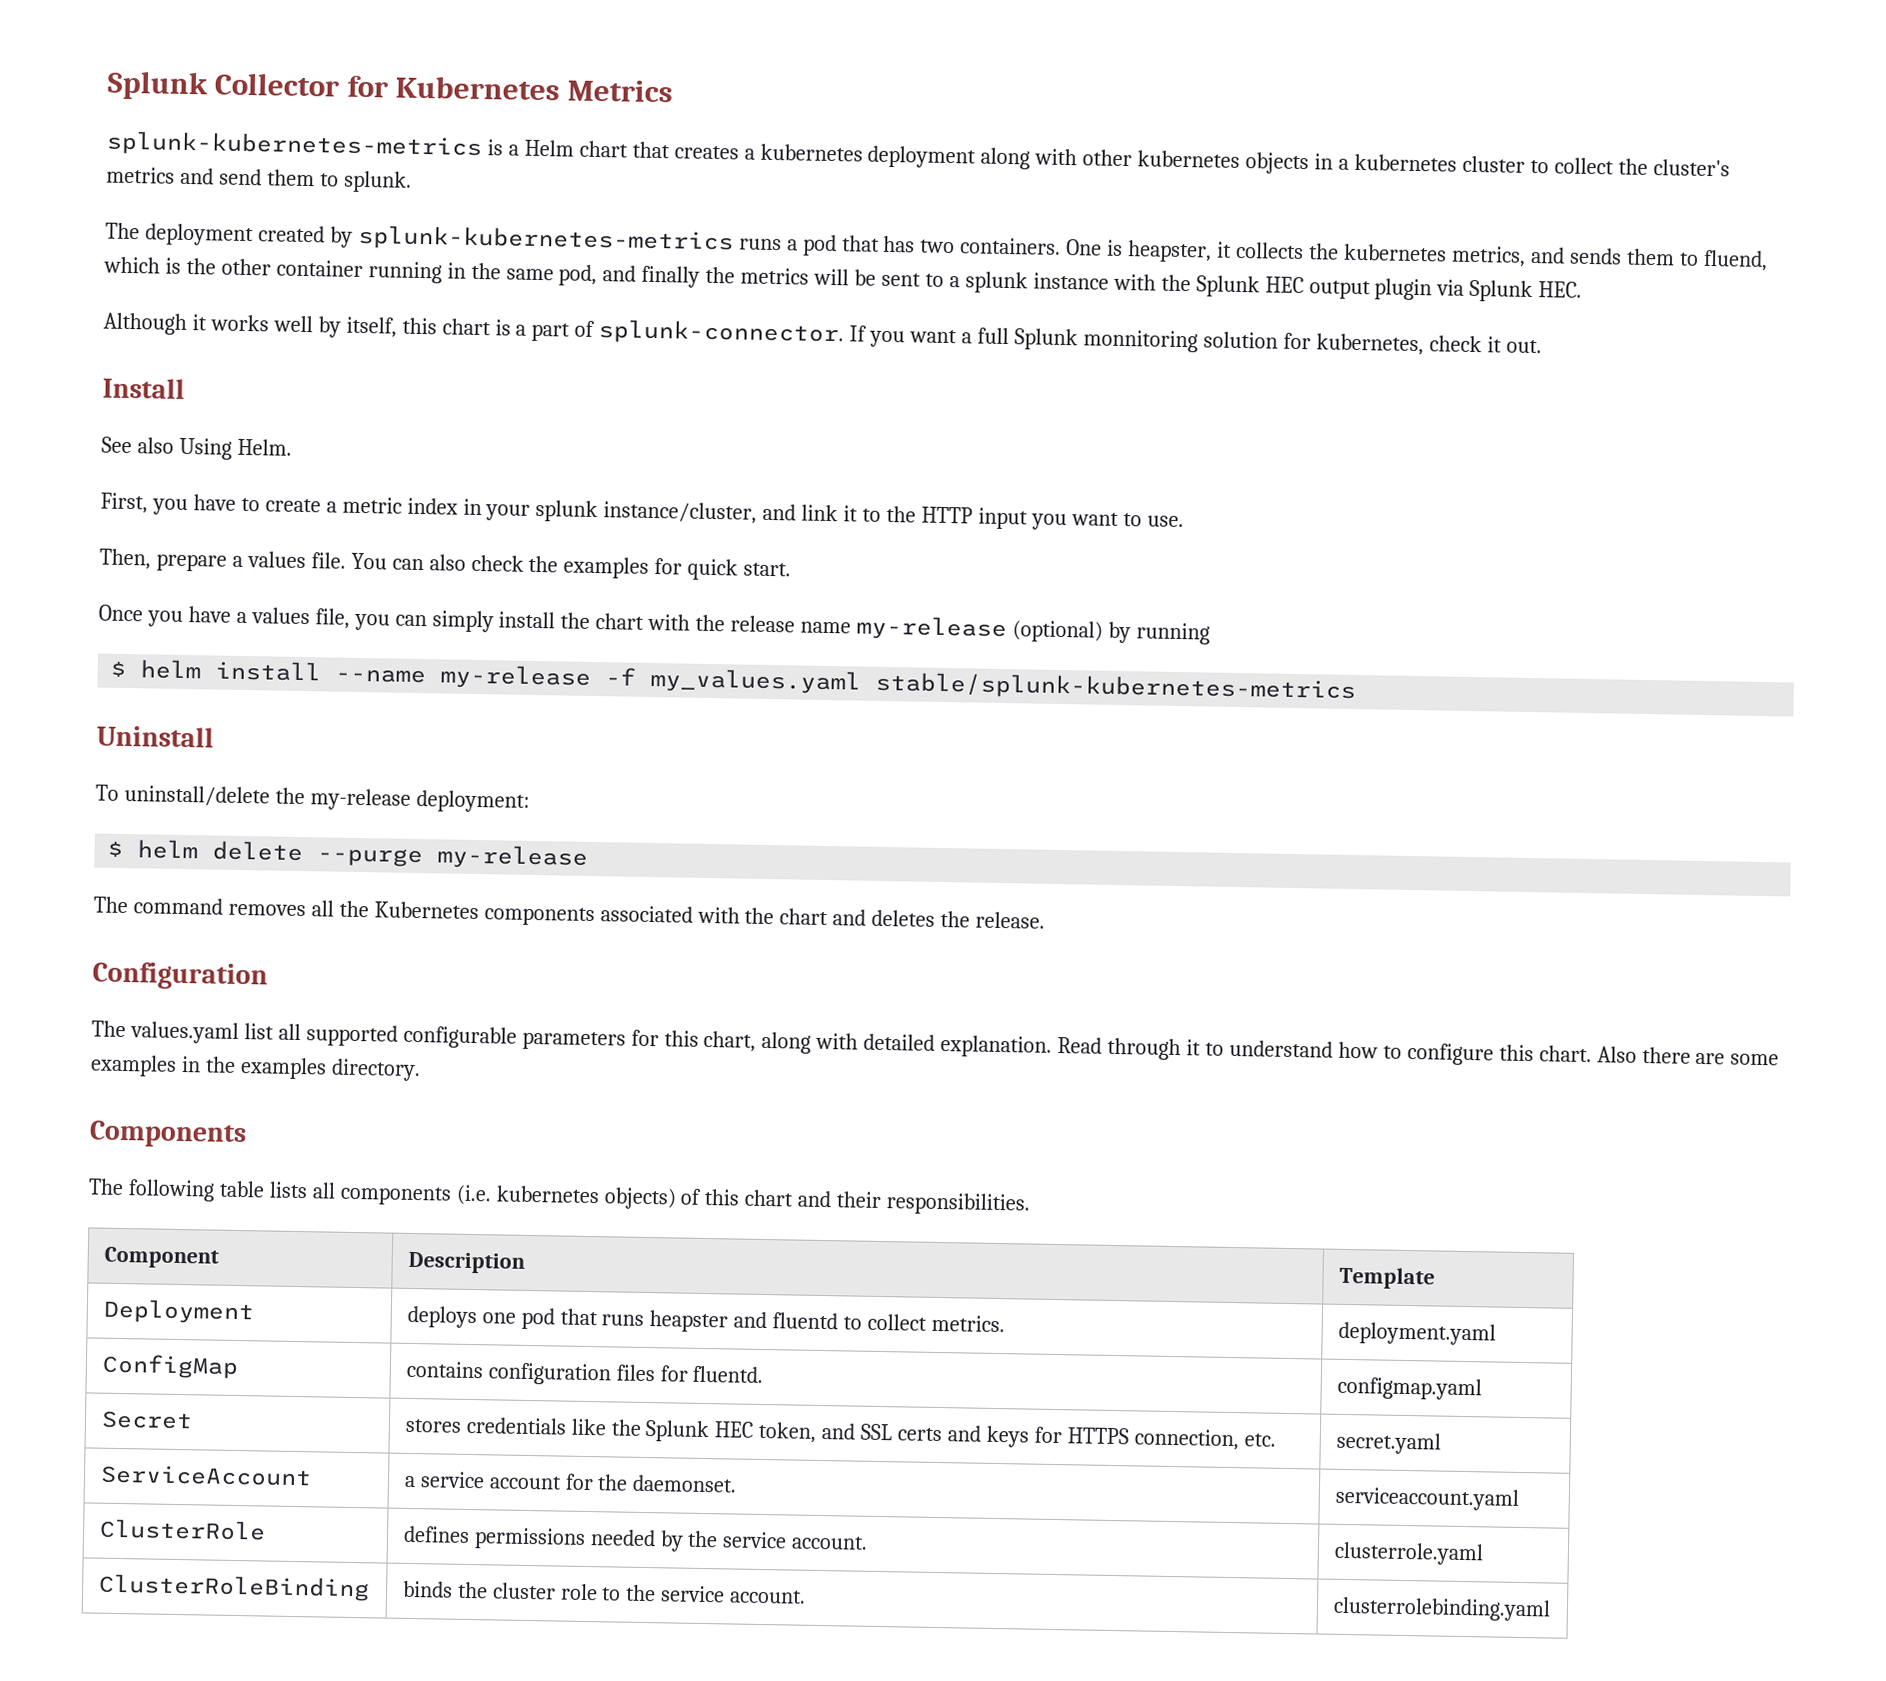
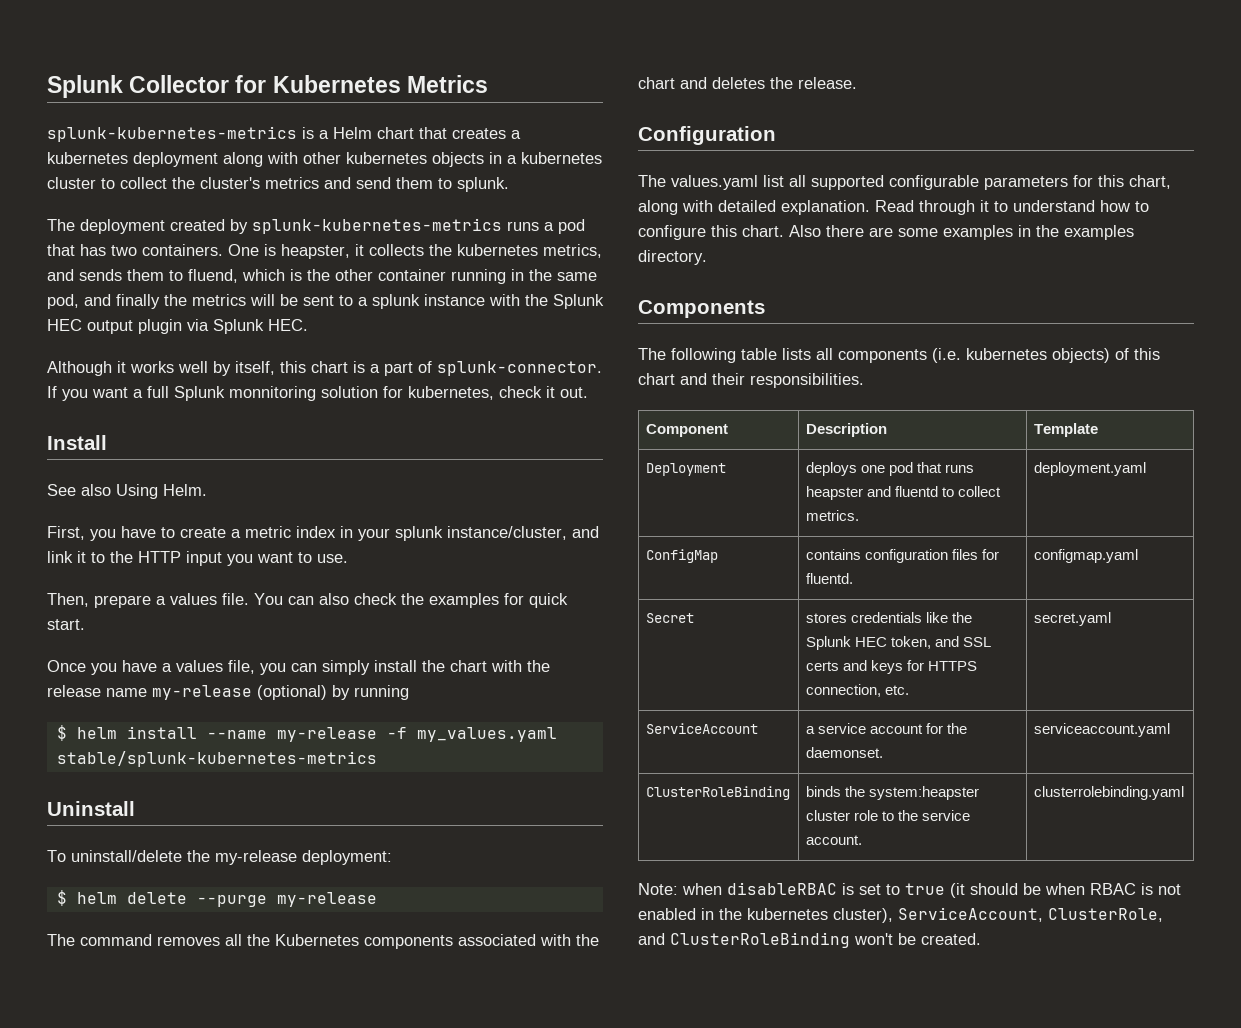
[98,1518,266,1541] [402,1525,869,1552] [1333,1541,1484,1566] // ClusterRole | defines permissions needed by the service account. | clusterrole.yaml -> (1170, 730) none
(488, 1590) none -> [869,786,980,800] system:heapster
(1551, 1609) none -> [638,882,1181,898] [638,907,1163,923] [638,932,981,948] // Note: when disableRBAC is set to true (it should be when RBAC is not enabled in the kubernetes cluster), ServiceAccount, ClusterRole, and ClusterRoleBinding won't be created.

